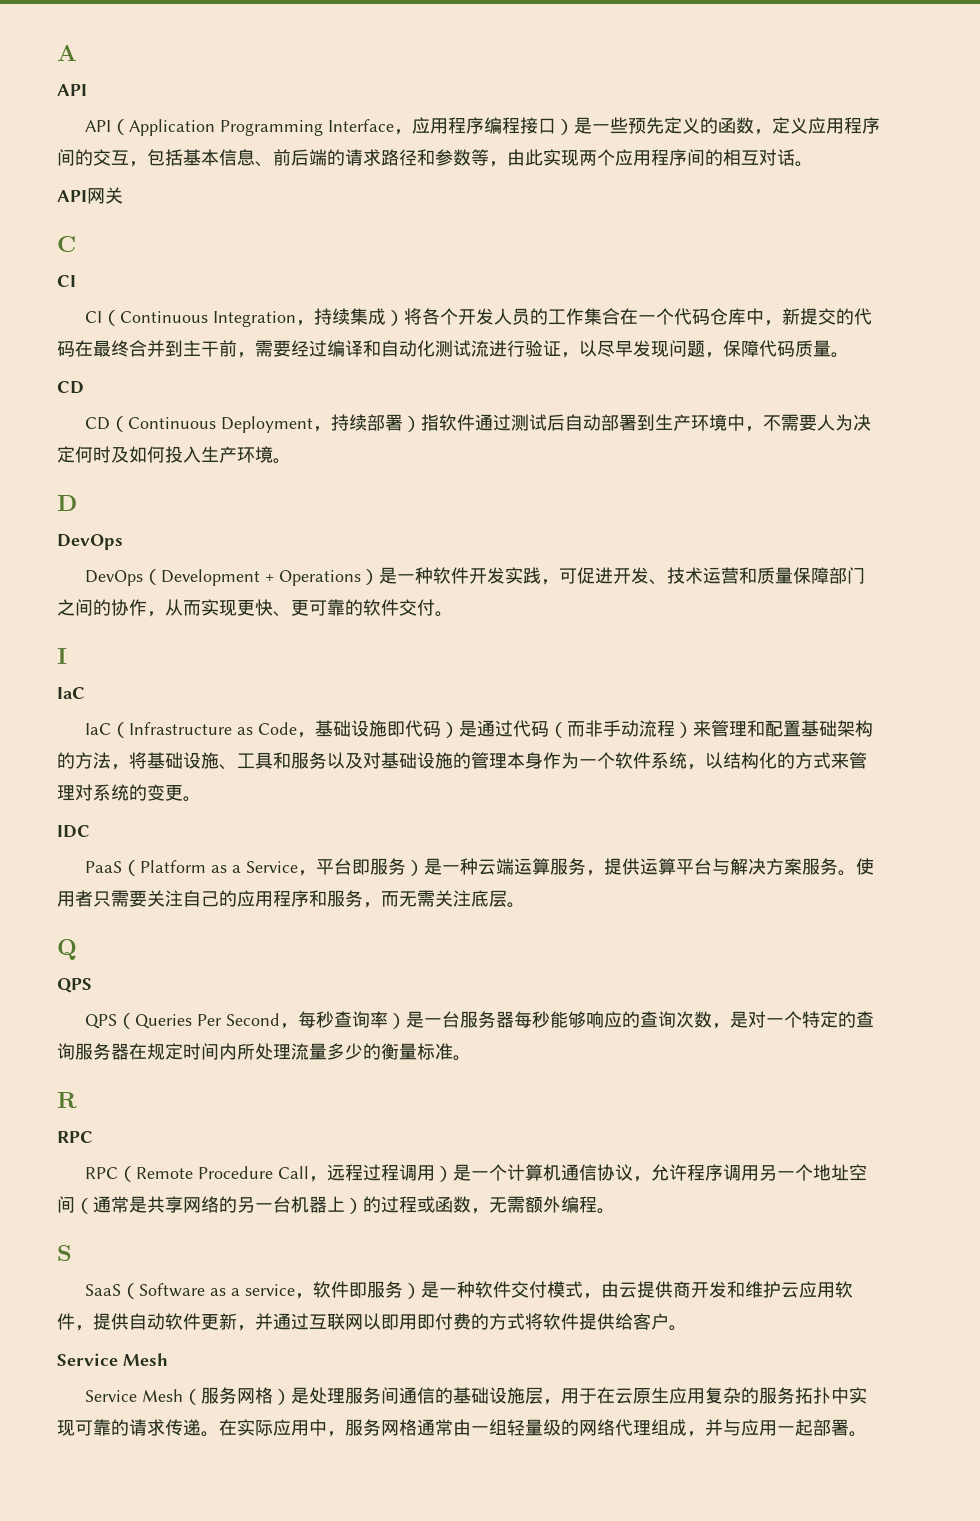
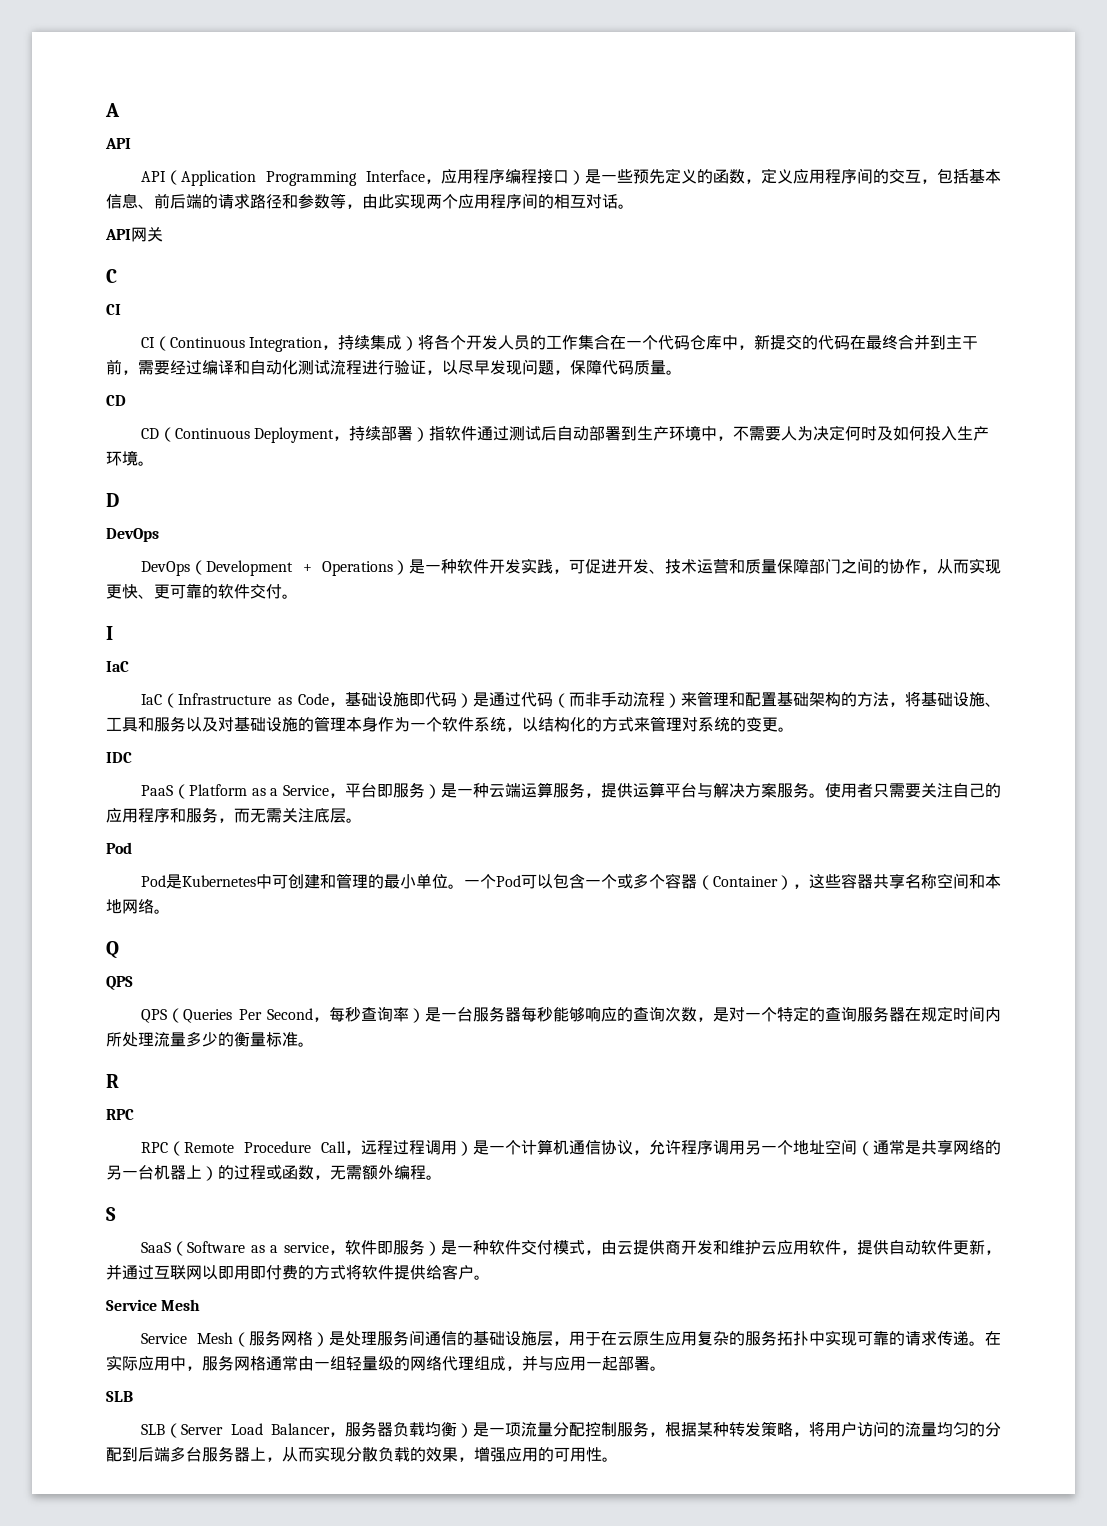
(489, 348) none -> [346,360,362,375] 程
(525, 905) none -> [106,842,132,854] [140,873,1001,890] [106,899,170,914] // Pod // Pod是Kubernetes中可创建和管理的最小单位。一个Pod可以包含一个或多个容器（Container），这些容器共享名称空间和本地网络。
(867, 1434) none -> [106,1391,133,1402] [140,1421,1001,1438] [106,1446,618,1462] // SLB // SLB（Server Load Balancer，服务器负载均衡）是一项流量分配控制服务，根据某种转发策略，将用户访问的流量均匀的分配到后端多台服务器上，从而实现分散负载的效果，增强应用的可用性。

